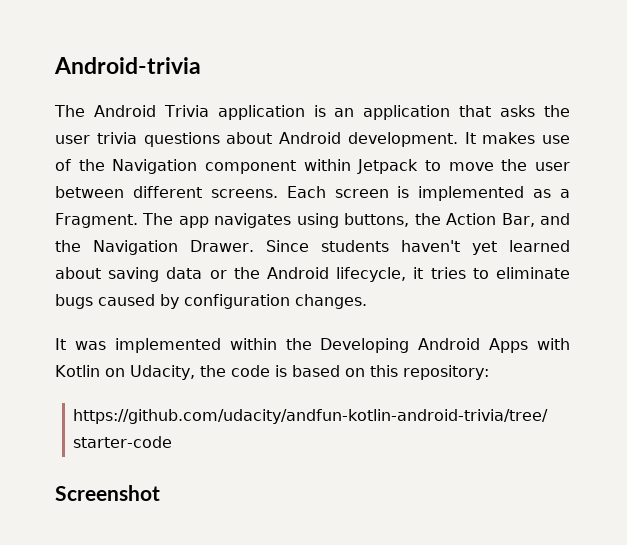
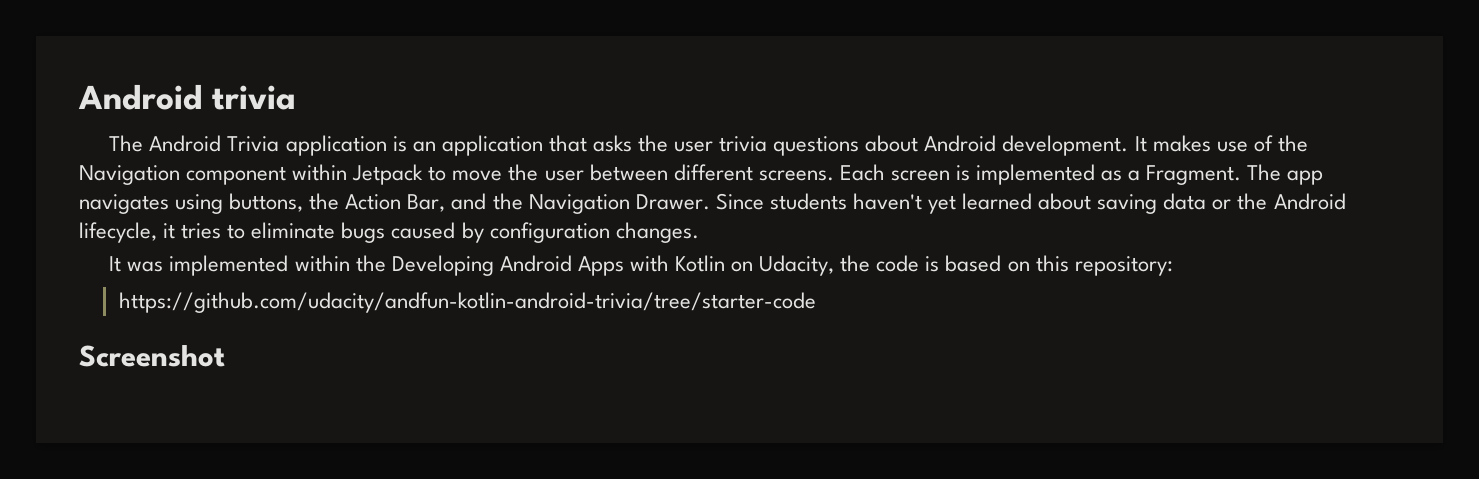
[54,57,201,74] Android-trivia -> [78,84,297,110] Android trivia

